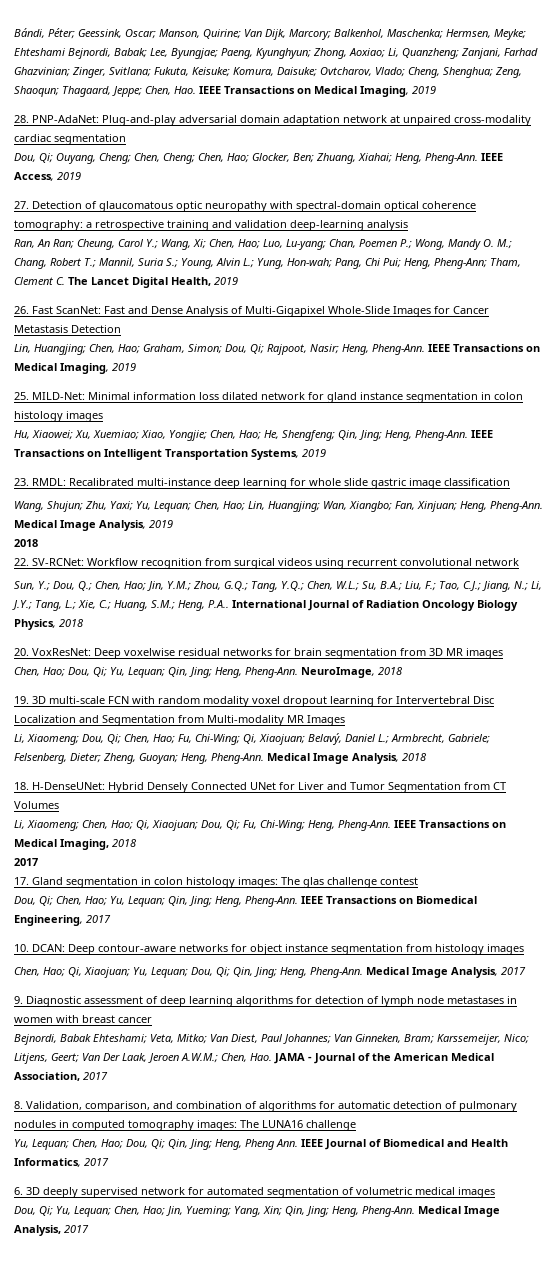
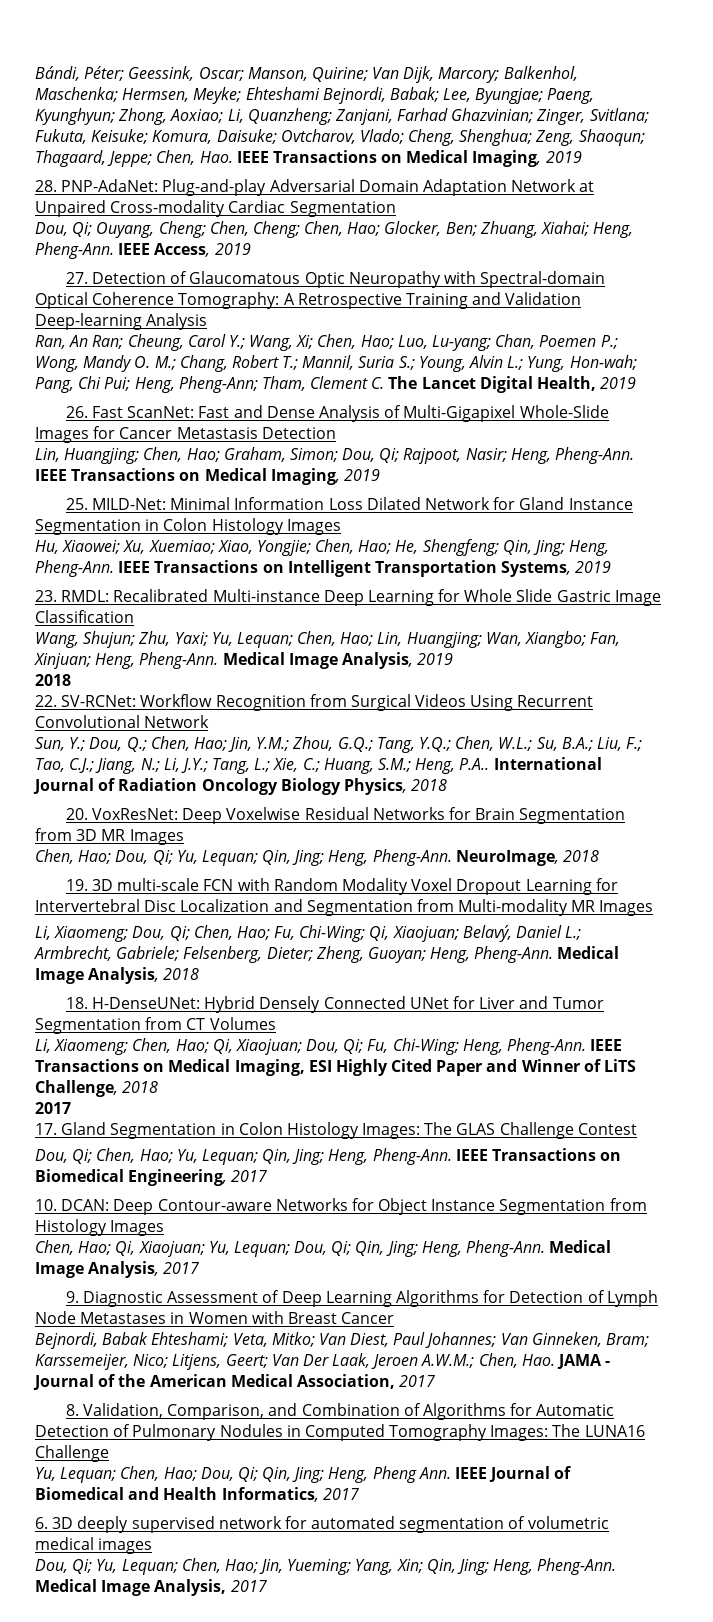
[179,115,531,126] [14,134,126,145] adversarial domain adaptation network at unpaired cross-modality cardiac segmentation -> [269,179,595,196] [35,200,396,217] Adversarial Domain Adaptation Network at Unpaired Cross-modality Cardiac Segmentation
[99,201,476,212] [14,220,408,231] glaucomatous optic neuropathy with spectral-domain optical coherence tomography: a retrospective training and validation deep-learning analysis -> [189,271,606,288] [35,292,582,309] [35,313,208,330] Glaucomatous Optic Neuropathy with Spectral-domain Optical Coherence Tomography: A Retrospective Training and Validation Deep-learning Analysis
[133,392,523,403] [14,411,103,422] information loss dilated network for gland instance segmentation in colon histology images -> [234,497,633,510] [35,518,341,535] Information Loss Dilated Network for Gland Instance Segmentation in Colon Histology Images
[137,478,510,489] multi-instance deep learning for whole slide gastric image classification -> [212,589,661,606] [35,610,134,623] Multi-instance Deep Learning for Whole Slide Gastric Image Classification
[141,558,519,569] recognition from surgical videos using recurrent convolutional network -> [215,694,594,711] [35,715,210,728] Recognition from Surgical Videos Using Recurrent Convolutional Network
[124,648,397,659] voxelwise residual networks for brain segmentation -> [226,807,626,824] Voxelwise Residual Networks for Brain Segmentation
[466,648,503,659] images -> [129,829,184,845] Images
[158,696,374,707] random modality voxel dropout learning -> [273,878,592,895] Random Modality Voxel Dropout Learning
[112,839,136,847] [14,858,38,866] [14,877,418,888] 2018 // 2017 // 17. Gland segmentation in colon histology images: The glas challenge contest -> [308,1059,637,1076] [35,1080,159,1097] [35,1102,71,1114] [35,1122,637,1139] ESI Highly Cited Paper and Winner of LiTS Challenge, 2018 // 2017 // 17. Gland Segmentation in Colon Histology Images: The GLAS Challenge Contest
[98,944,524,955] contour-aware networks for object instance segmentation from histology images -> [157,1198,647,1215] [35,1219,165,1236] Contour-aware Networks for Object Instance Segmentation from Histology Images
[84,996,517,1007] [14,1015,152,1023] assessment of deep learning algorithms for detection of lymph node metastases in women with breast cancer -> [167,1290,658,1307] [35,1311,395,1324] Assessment of Deep Learning Algorithms for Detection of Lymph Node Metastases in Women with Breast Cancer
[85,1101,517,1112] [14,1120,237,1131] comparison, and combination of algorithms for automatic detection of pulmonary nodules in computed tomography images: -> [167,1403,615,1420] [35,1424,549,1441] Comparison, and Combination of Algorithms for Automatic Detection of Pulmonary Nodules in Computed Tomography Images:
[306,1120,356,1131] challenge -> [35,1445,109,1462] Challenge

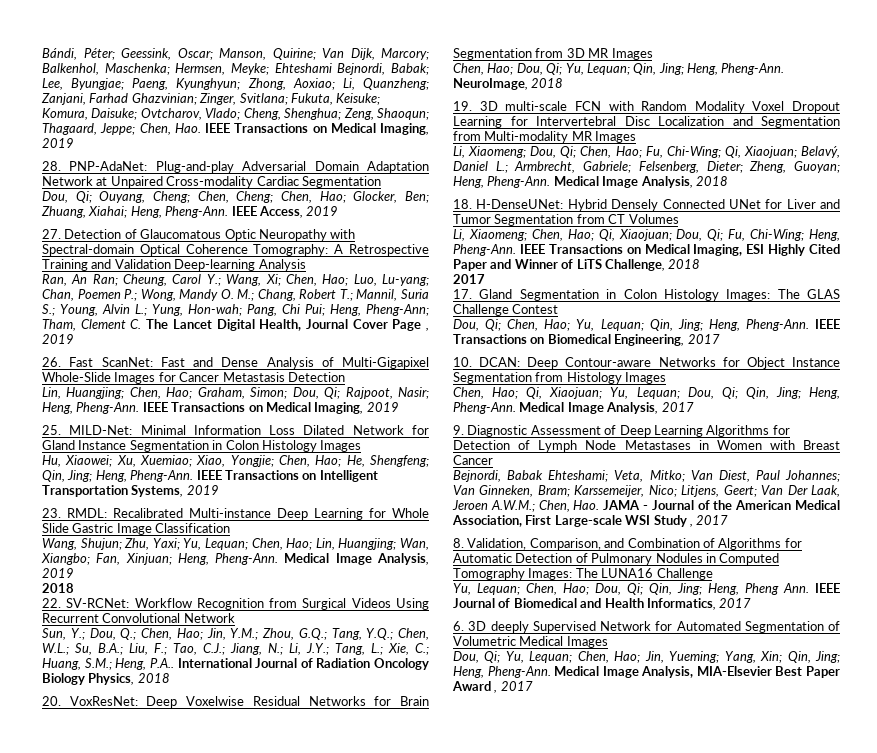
(597, 383) none -> [305,319,429,331] Journal Cover Page ,
(395, 1381) none -> [525,515,693,527] First Large-scale WSI Study ,
[131,1516,609,1533] [35,1537,153,1554] supervised network for automated segmentation of volumetric medical images -> [532,621,840,633] [453,636,608,648] Supervised Network for Automated Segmentation of Volumetric Medical Images
(227, 1587) none -> [696,666,840,678] [452,681,498,693] MIA-Elsevier Best Paper Award ,

